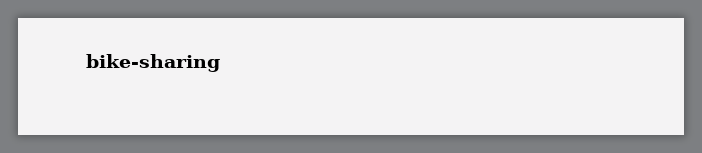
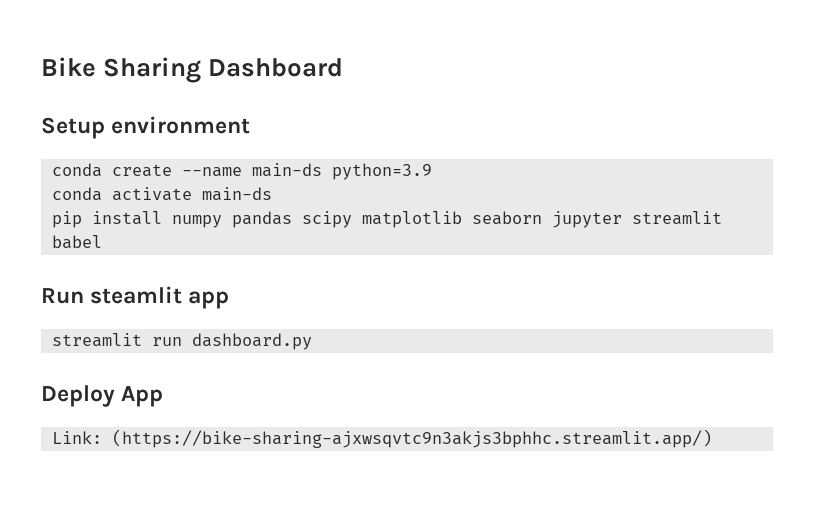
[86,54,220,72] bike-sharing -> [41,57,344,83] [41,116,251,139] [52,163,433,180] [52,187,273,201] [52,211,723,228] [52,235,103,249] [41,286,230,309] [52,333,313,350] [41,385,164,407] [52,429,713,448] Bike Sharing Dashboard // Setup environment // conda create --name main-ds python=3.9 // conda activate main-ds // pip install numpy pandas scipy matplotlib seaborn jupyter streamlit babel // Run steamlit app // streamlit run dashboard.py // Deploy App // Link: (https://bike-sharing-ajxwsqvtc9n3akjs3bphhc.streamlit.app/)

